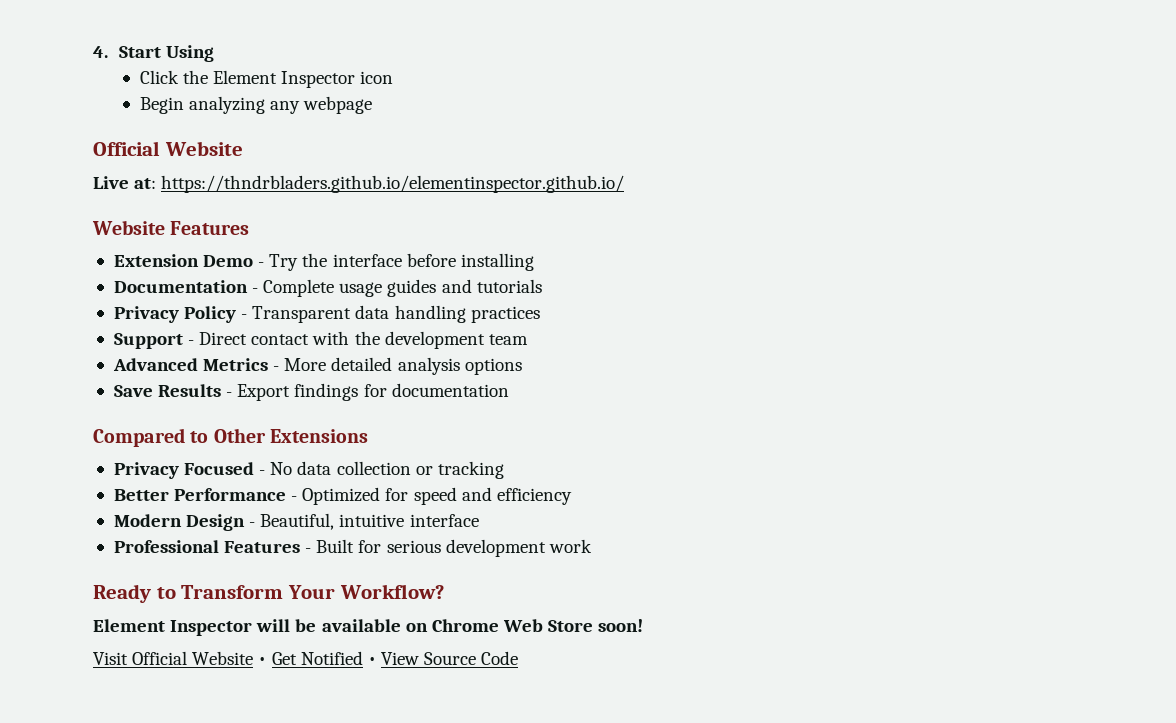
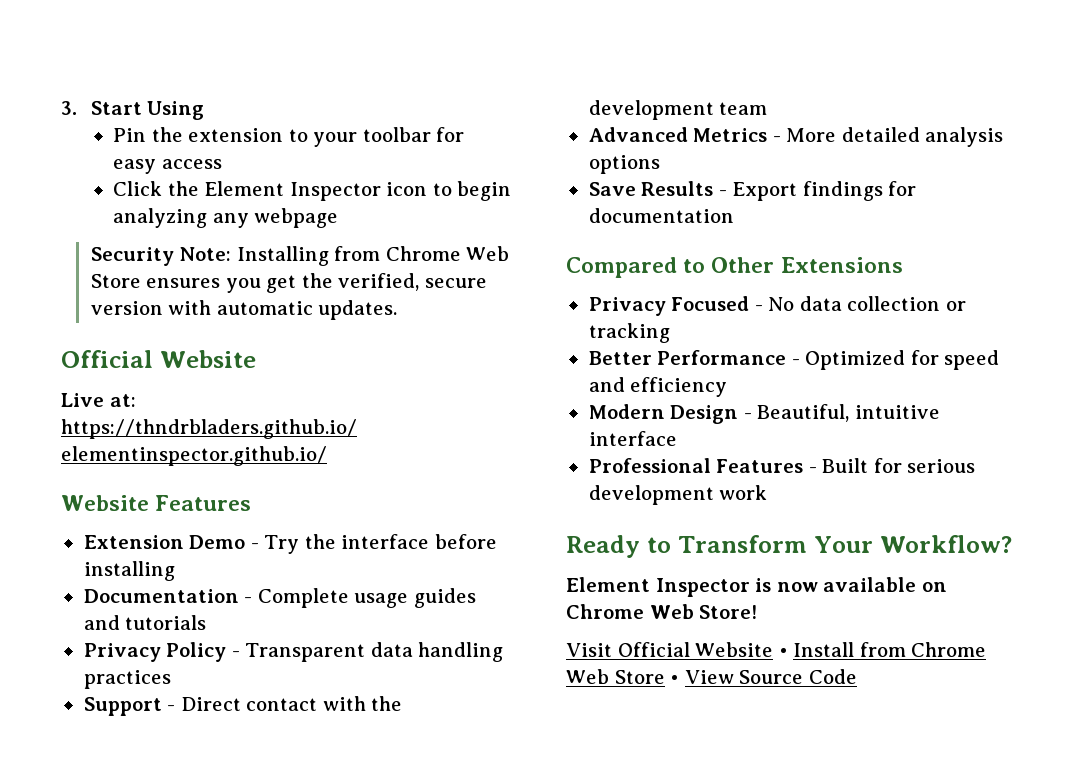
[93,46,108,58] 4. -> [61,101,77,115] 3.
(214, 53) none -> [113,127,465,147] [113,159,222,174] // Pin the extension to your toolbar for easy access
[139,97,184,114] // Begin -> [432,181,512,201] to begin
(373, 105) none -> [90,246,510,266] [90,273,487,293] [90,300,398,320] // Security Note: Installing from Chrome Web Store ensures you get the verified, secure version with automatic updates.
[256,619,317,632] will be -> [755,578,818,592] is now
[548,619,644,632] Store soon! -> [699,605,758,619] Store!
[271,651,363,665] Get Notified -> [793,642,987,657] [566,669,665,684] Install from Chrome Web Store

